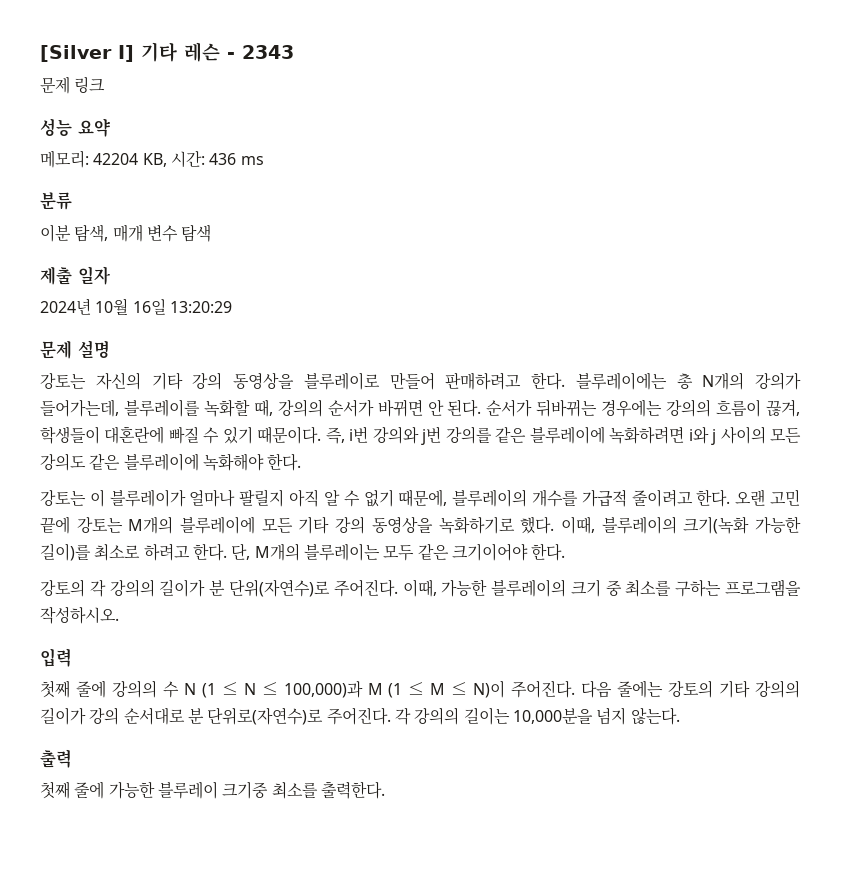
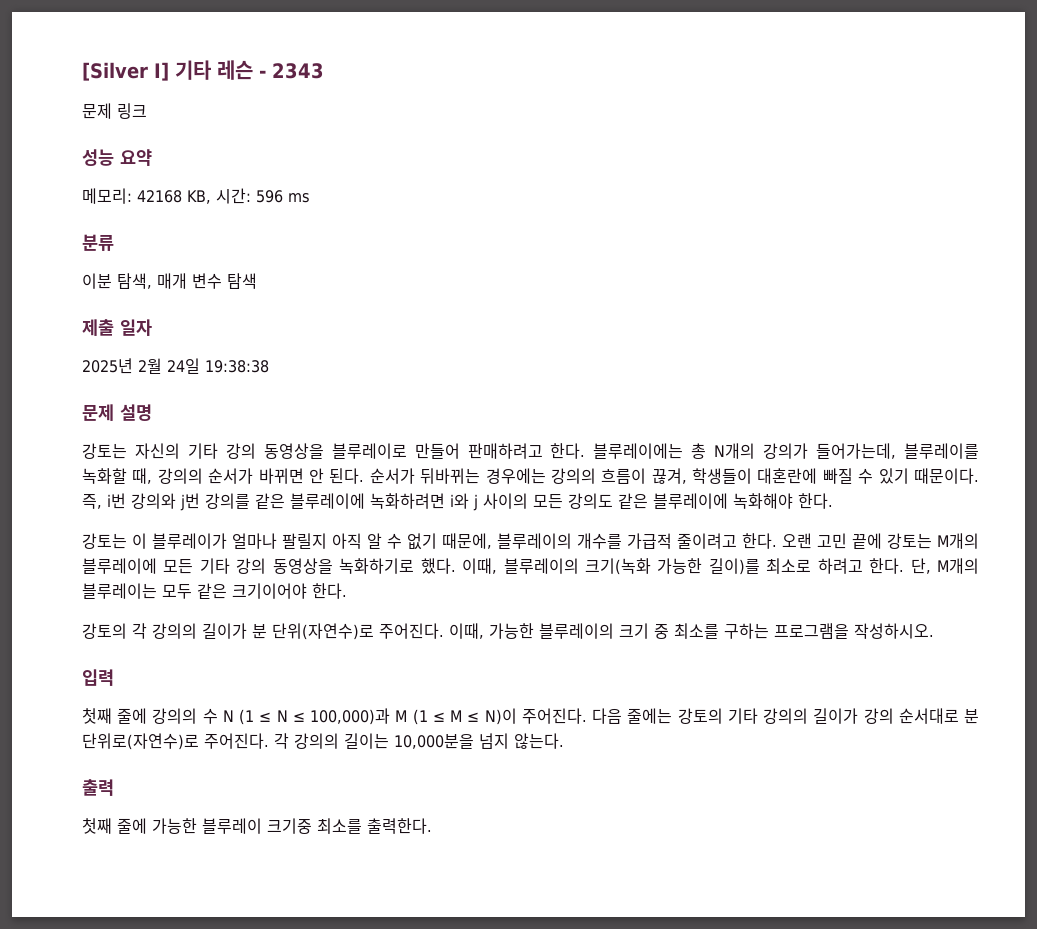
[93,153,139,165] 42204 -> [137,190,182,203] 42168
[209,153,237,165] 436 -> [256,190,283,203] 596
[40,298,232,315] 2024년 10월 16일 13:20:29 -> [82,358,269,374] 2025년 2월 24일 19:38:38

